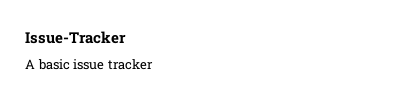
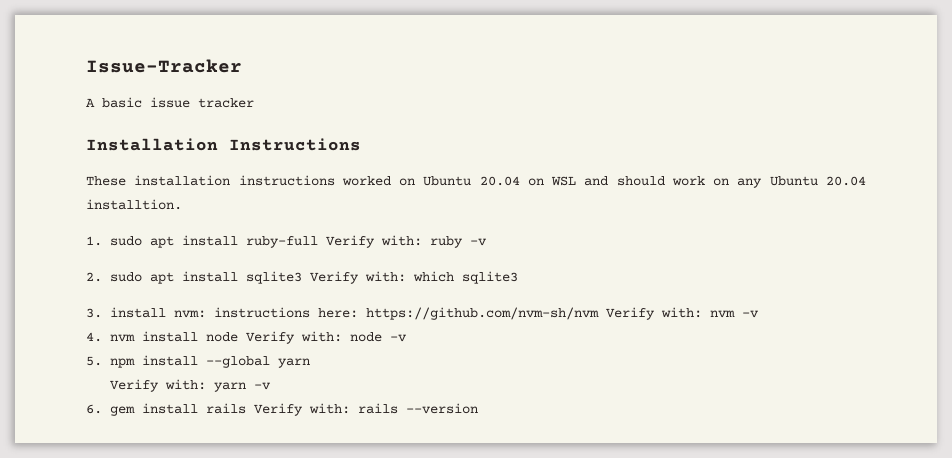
(153, 64) none -> [86,138,361,151] [86,175,866,188] [86,199,182,210] [86,235,487,248] [86,271,518,284] [86,307,759,320] [86,331,407,344] [86,355,310,368] [109,379,271,392] [86,403,478,416] // Installation Instructions // These installation instructions worked on Ubuntu 20.04 on WSL and should work on any Ubuntu 20.04 installtion. // 1. sudo apt install ruby-full Verify with: ruby -v // 2. sudo apt install sqlite3 Verify with: which sqlite3 // 3. install nvm: instructions here: https://github.com/nvm-sh/nvm Verify with: nvm -v // 4. nvm install node Verify with: node -v // 5. npm install --global yarn // Verify with: yarn -v // 6. gem install rails Verify with: rails --version

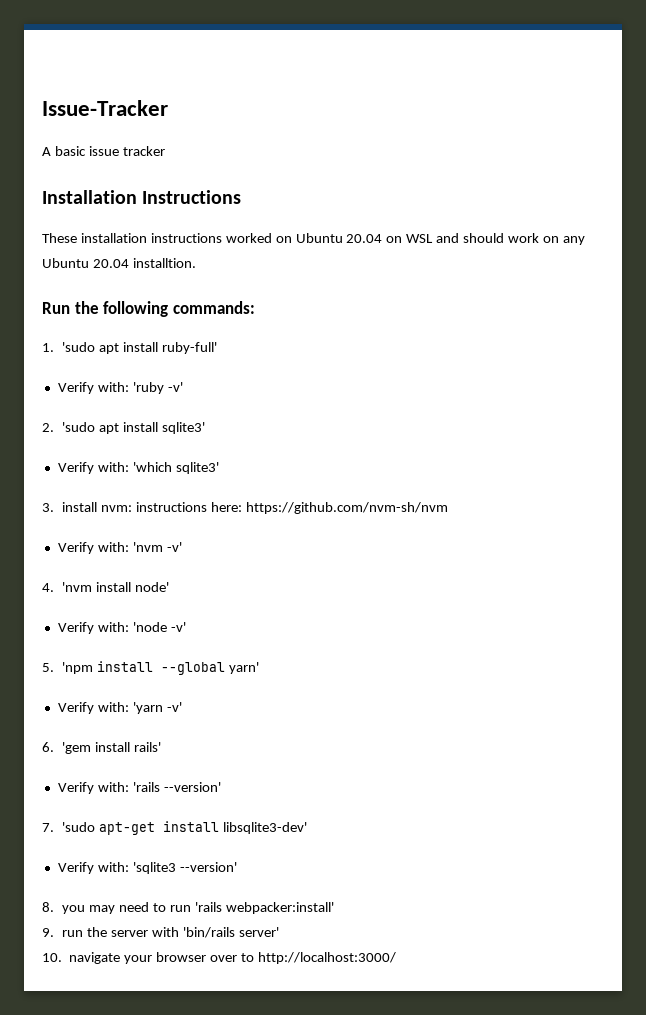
(182, 204) none -> [42,301,255,317] // Run the following commands:
[109,235,487,248] sudo apt install ruby-full Verify with: ruby -v -> [62,342,217,354] [57,382,183,394] 'sudo apt install ruby-full' // Verify with: 'ruby -v'
[109,271,518,284] sudo apt install sqlite3 Verify with: which sqlite3 -> [62,422,205,434] [57,462,219,474] 'sudo apt install sqlite3' // Verify with: 'which sqlite3'
[605,307,759,320] [86,331,407,344] [86,355,310,368] [109,379,271,392] [86,403,478,416] Verify with: nvm -v // 4. nvm install node Verify with: node -v // 5. npm install --global yarn // Verify with: yarn -v // 6. gem install rails Verify with: rails --version -> [57,542,182,554] [42,582,169,592] [57,622,186,634] [42,661,259,675] [57,702,182,714] [42,742,161,754] [57,782,221,794] [42,821,307,835] [57,862,237,874] [42,902,334,914] [42,927,279,938] [42,952,396,964] // Verify with: 'nvm -v' // 4. 'nvm install node' // Verify with: 'node -v' // 5. 'npm install --global yarn' // Verify with: 'yarn -v' // 6. 'gem install rails' // Verify with: 'rails --version' // 7. 'sudo apt-get install libsqlite3-dev' // Verify with: 'sqlite3 --version' // 8. you may need to run 'rails webpacker:install' // 9. run the server with 'bin/rails server' // 10. navigate your browser over to http://localhost:3000/

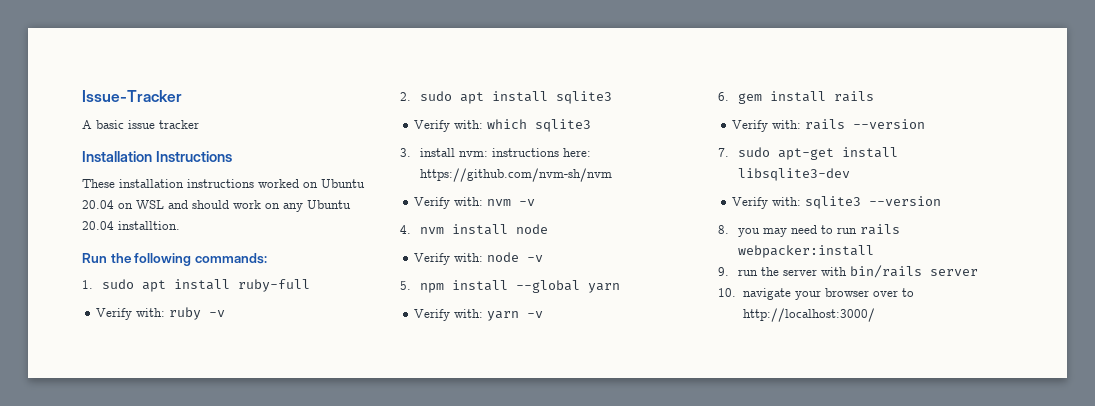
[62,342,217,354] [57,382,183,394] 'sudo apt install ruby-full' // Verify with: 'ruby -v' -> [102,279,311,292] [96,307,226,320] sudo apt install ruby-full // Verify with: ruby -v
[62,422,205,434] [57,462,219,474] 'sudo apt install sqlite3' // Verify with: 'which sqlite3' -> [420,91,613,104] [414,119,592,132] sudo apt install sqlite3 // Verify with: which sqlite3
[132,542,182,552] 'nvm -v' -> [487,199,536,206] nvm -v
[62,582,169,592] [57,622,186,634] 'nvm install node' // Verify with: 'node -v' -> [420,224,549,235] [414,252,544,265] nvm install node // Verify with: node -v
[62,662,94,674] 'npm -> [420,283,445,293] npm
[228,662,259,674] [57,702,182,714] yarn' // Verify with: 'yarn -v' -> [588,283,621,293] [414,309,544,321] yarn // Verify with: yarn -v
[62,742,161,754] [57,782,221,794] 'gem install rails' // Verify with: 'rails --version' -> [738,91,875,104] [732,119,926,132] gem install rails // Verify with: rails --version
[62,822,96,832] 'sudo -> [738,147,771,157] sudo
[222,822,307,834] [57,862,237,874] libsqlite3-dev' // Verify with: 'sqlite3 --version' -> [738,168,851,181] [732,196,942,209] libsqlite3-dev // Verify with: sqlite3 --version
[194,902,334,914] 'rails webpacker:install' -> [860,224,901,235] [738,245,875,258] rails webpacker:install
[182,927,279,938] 'bin/rails server' -> [850,265,979,278] bin/rails server

